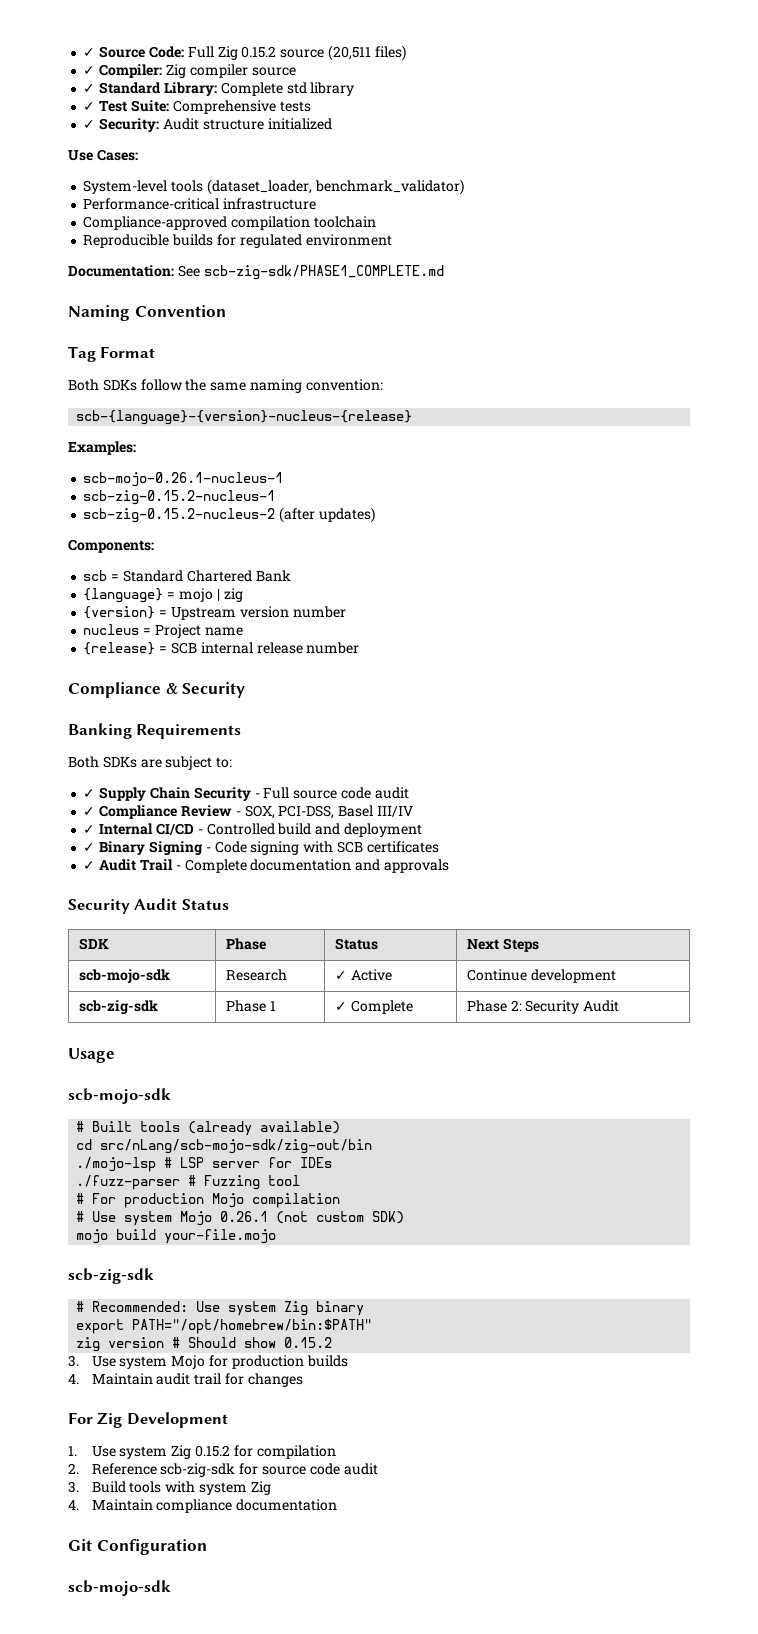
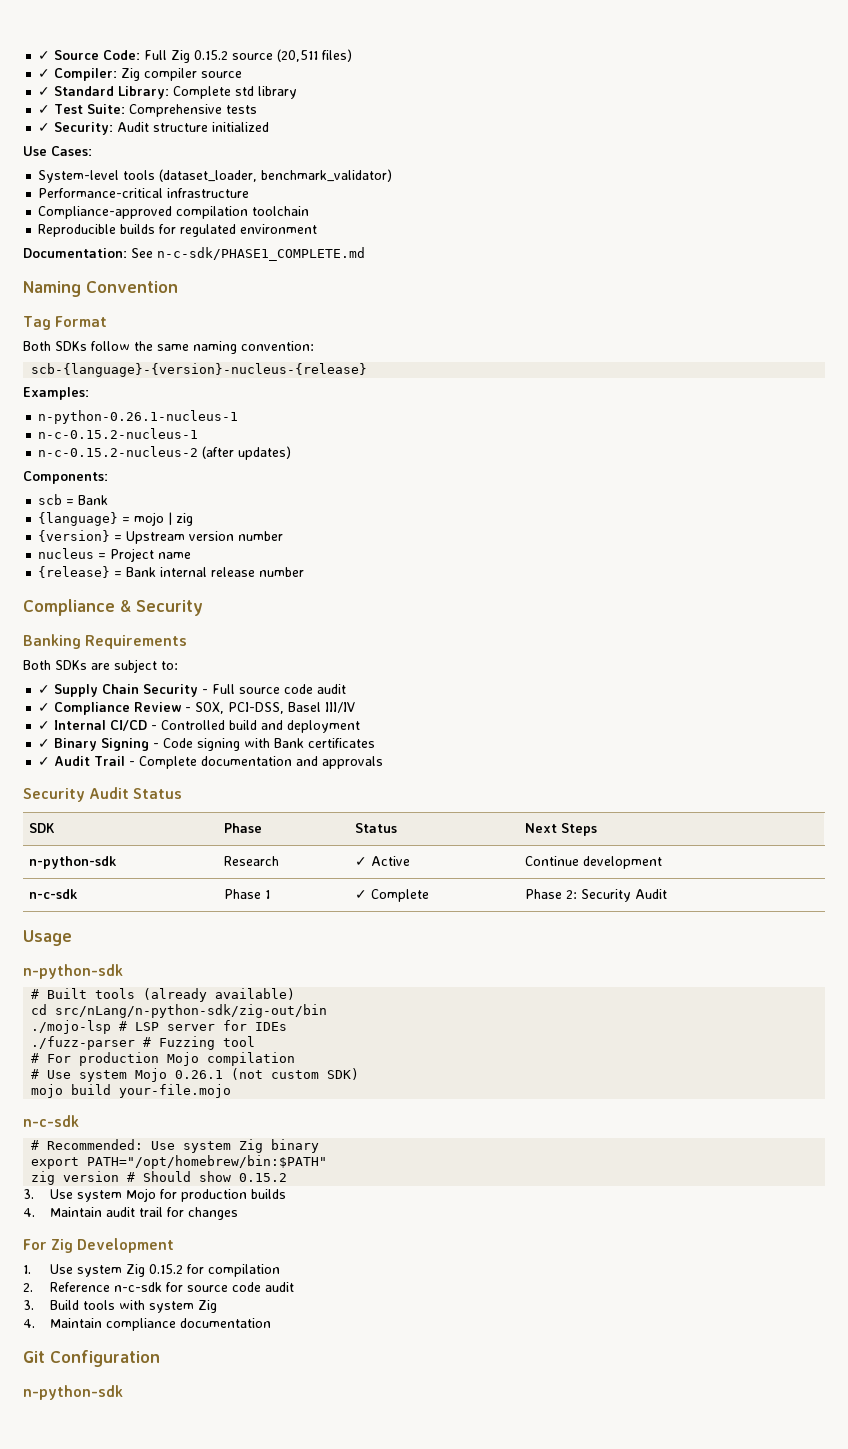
[203,265,444,280] scb-zig-sdk/PHASE1_COMPLETE.md -> [157,247,365,261] n-c-sdk/PHASE1_COMPLETE.md
[83,472,284,487] [83,490,276,505] [83,508,276,523] scb-mojo-0.26.1-nucleus-1 // scb-zig-0.15.2-nucleus-1 // scb-zig-0.15.2-nucleus-2 -> [38,410,239,424] [38,428,199,439] [38,446,199,457] n-python-0.26.1-nucleus-1 // n-c-0.15.2-nucleus-1 // n-c-0.15.2-nucleus-2
[122,570,252,582] Standard Chartered -> (75, 502) none
[170,642,197,654] SCB -> [126,567,157,577] Bank
[336,841,363,853] SCB -> [274,738,305,748] Bank
[78,969,170,983] scb-mojo-sdk -> [28,856,117,869] n-python-sdk
[78,1000,158,1014] scb-zig-sdk -> [28,889,78,899] n-c-sdk
[68,1088,171,1104] scb-mojo-sdk -> [23,964,123,979] n-python-sdk
[100,1139,373,1154] src/nLang/scb-mojo-sdk/zig-out/bin -> [55,1004,328,1018] src/nLang/n-python-sdk/zig-out/bin
[68,1268,154,1284] scb-zig-sdk -> [23,1115,79,1127] n-c-sdk
[160,1463,236,1477] scb-zig-sdk -> [114,1282,163,1292] n-c-sdk
[68,1580,171,1596] scb-mojo-sdk -> [23,1385,123,1400] n-python-sdk

